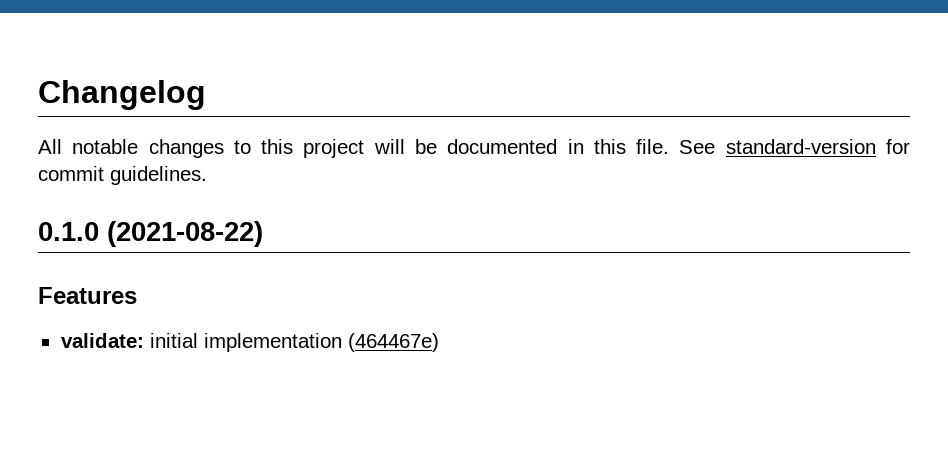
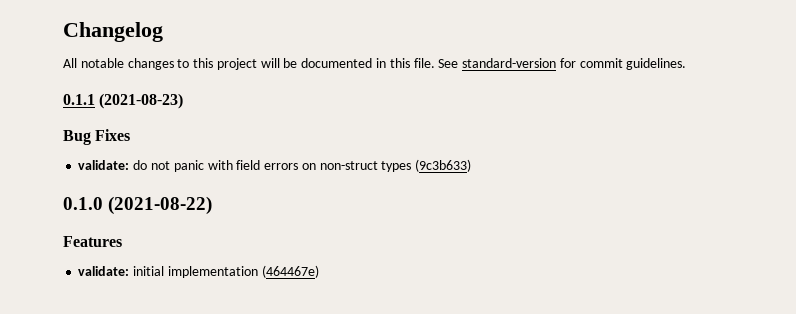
(207, 175) none -> [63,93,184,109] [63,129,131,145] [78,159,472,172] // 0.1.1 (2021-08-23) // Bug Fixes // validate: do not panic with field errors on non-struct types (9c3b633)

